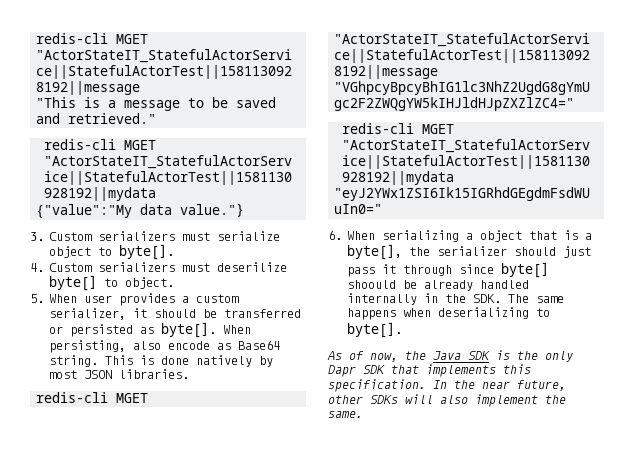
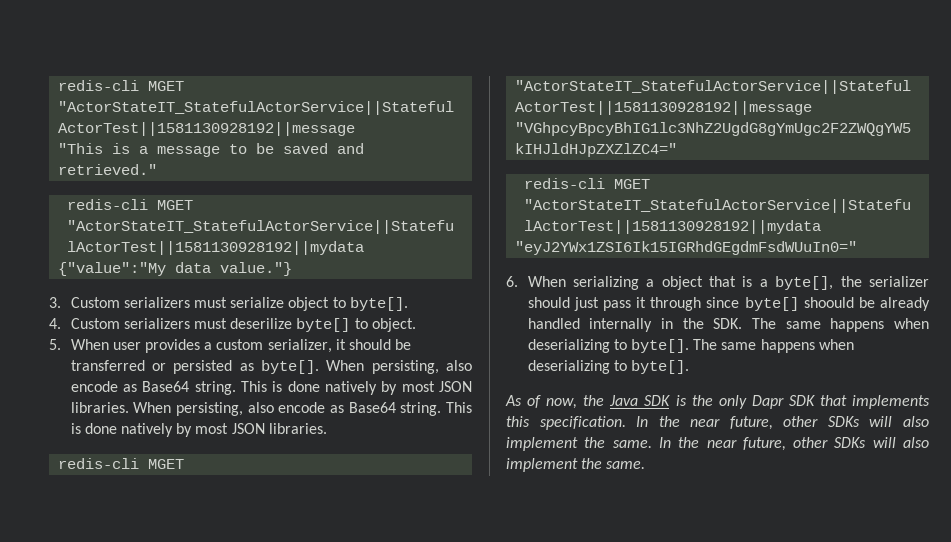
(190, 374) none -> [133,402,472,416] [70,423,327,437] When persisting, also encode as Base64 string. This is done natively by most JSON libraries.
(403, 330) none -> [693,339,854,353] [527,360,689,374] The same happens when deserializing to byte[].
(363, 414) none -> [658,437,930,451] [506,458,646,472] In the near future, other SDKs will also implement the same.

